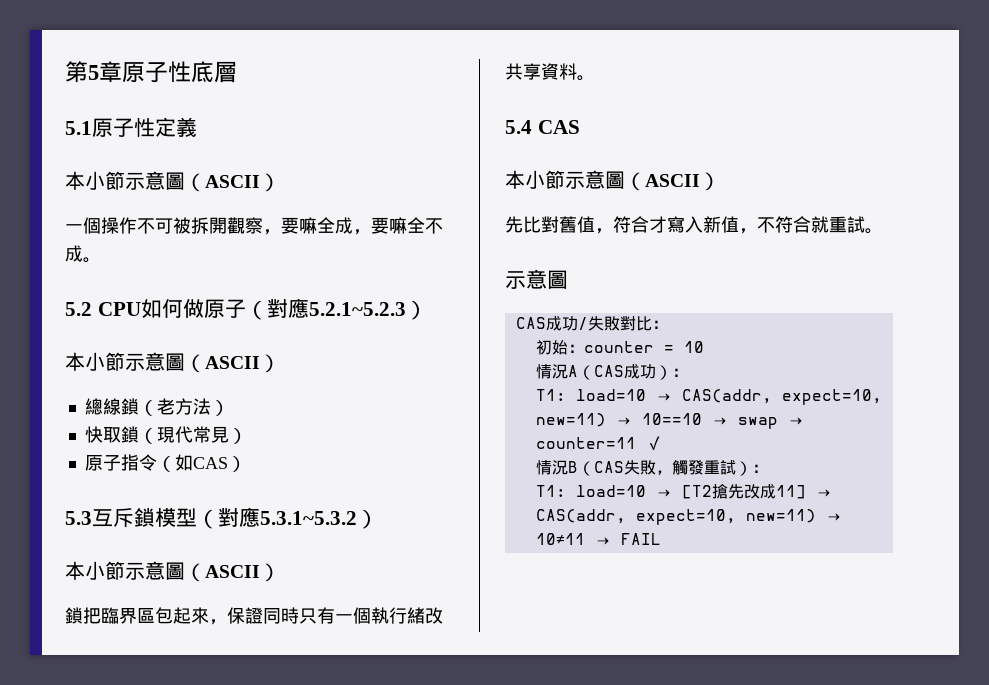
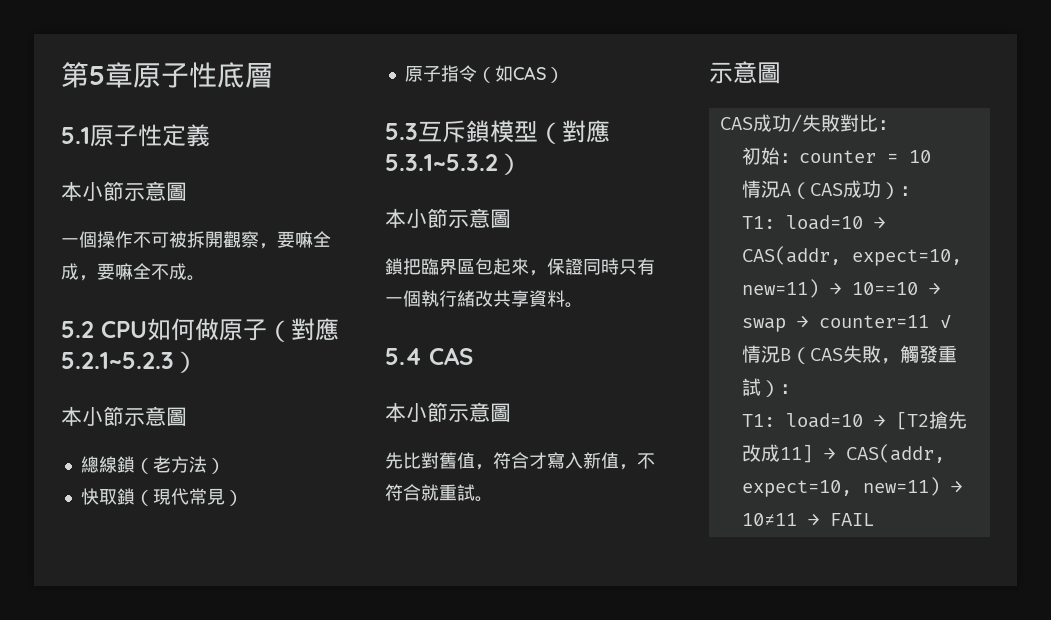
[185,173,280,192] （ASCII） -> (187, 191) none
[185,354,280,373] （ASCII） -> (187, 416) none
[185,563,280,582] （ASCII） -> (511, 218) none
[625,172,720,191] （ASCII） -> (511, 412) none

